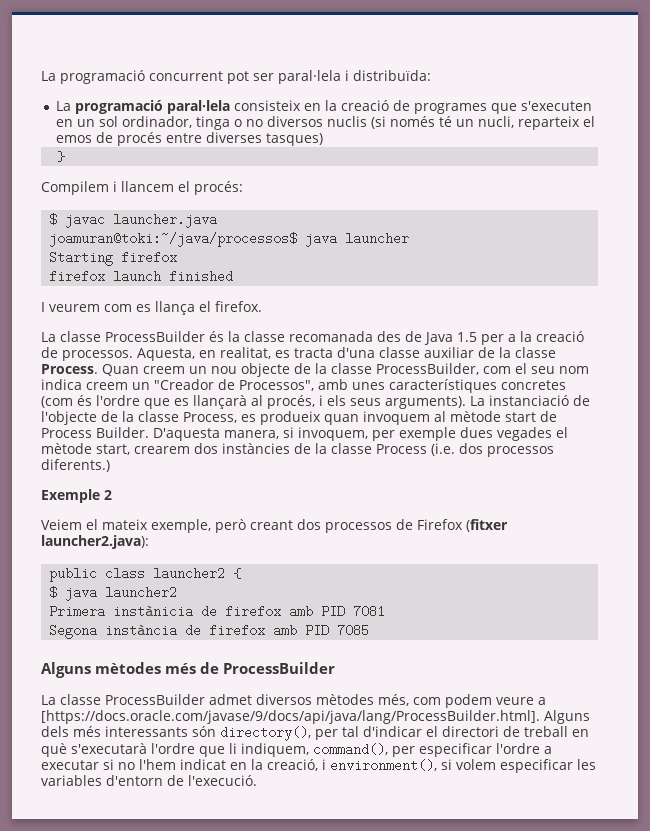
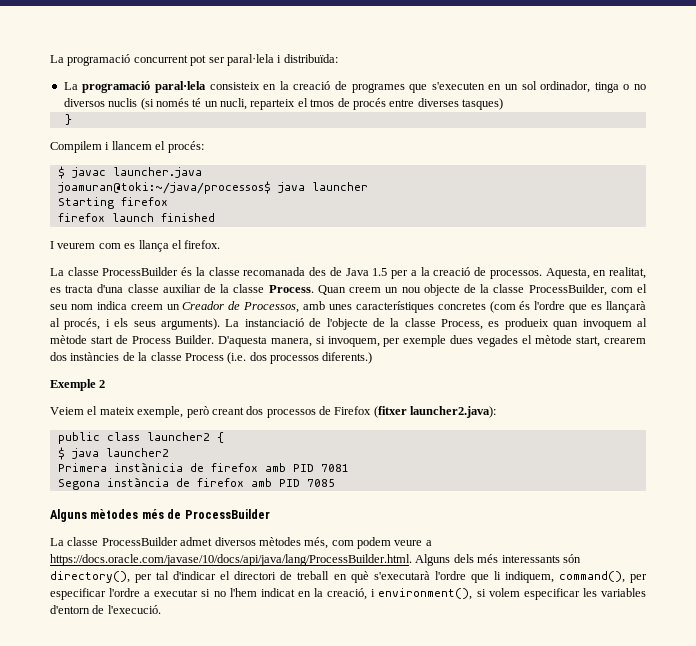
[55,135,92,143] emos -> [310,99,335,107] tmos
[154,379,314,391] "Creador de Processos", -> [182,301,300,313] Creador de Processos,
[41,710,540,724] [https://docs.oracle.com/javase/9/docs/api/java/lang/ProcessBuilder.html]. -> [50,554,412,566] https://docs.oracle.com/javase/10/docs/api/java/lang/ProcessBuilder.html.

